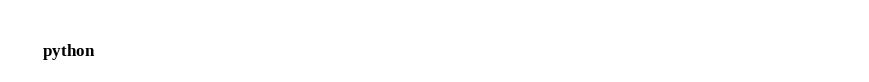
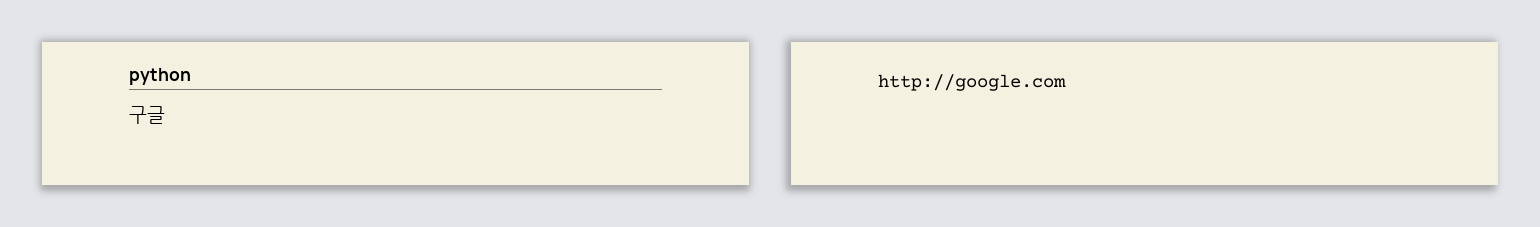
(95, 52) none -> [129,106,165,124] [878,74,1066,91] // 구글 // http://google.com

